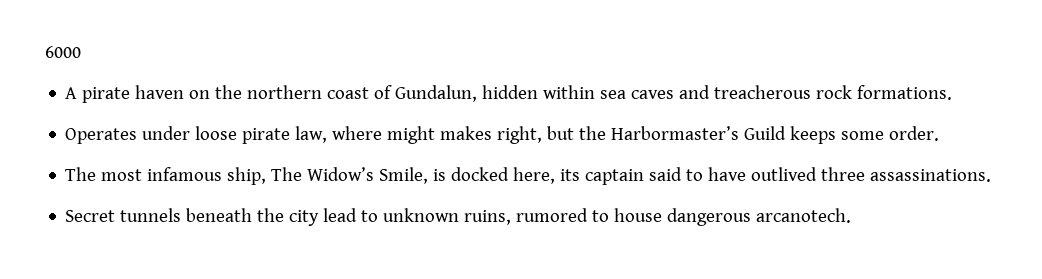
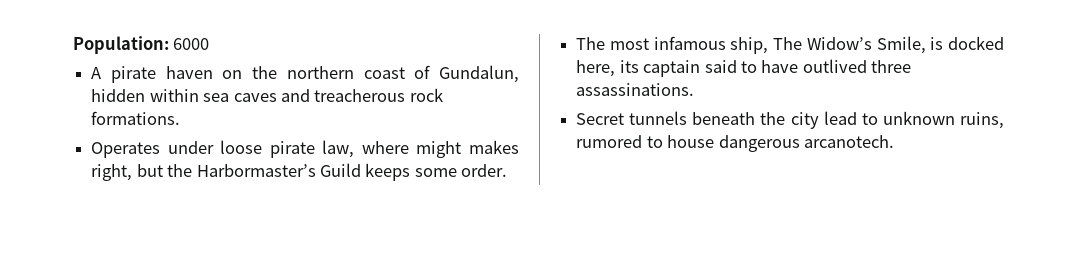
(45, 52) none -> [73,36,169,54] Population:

